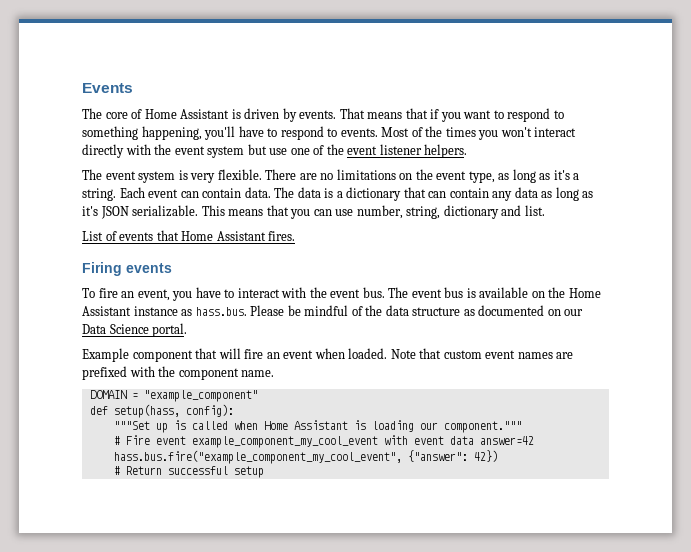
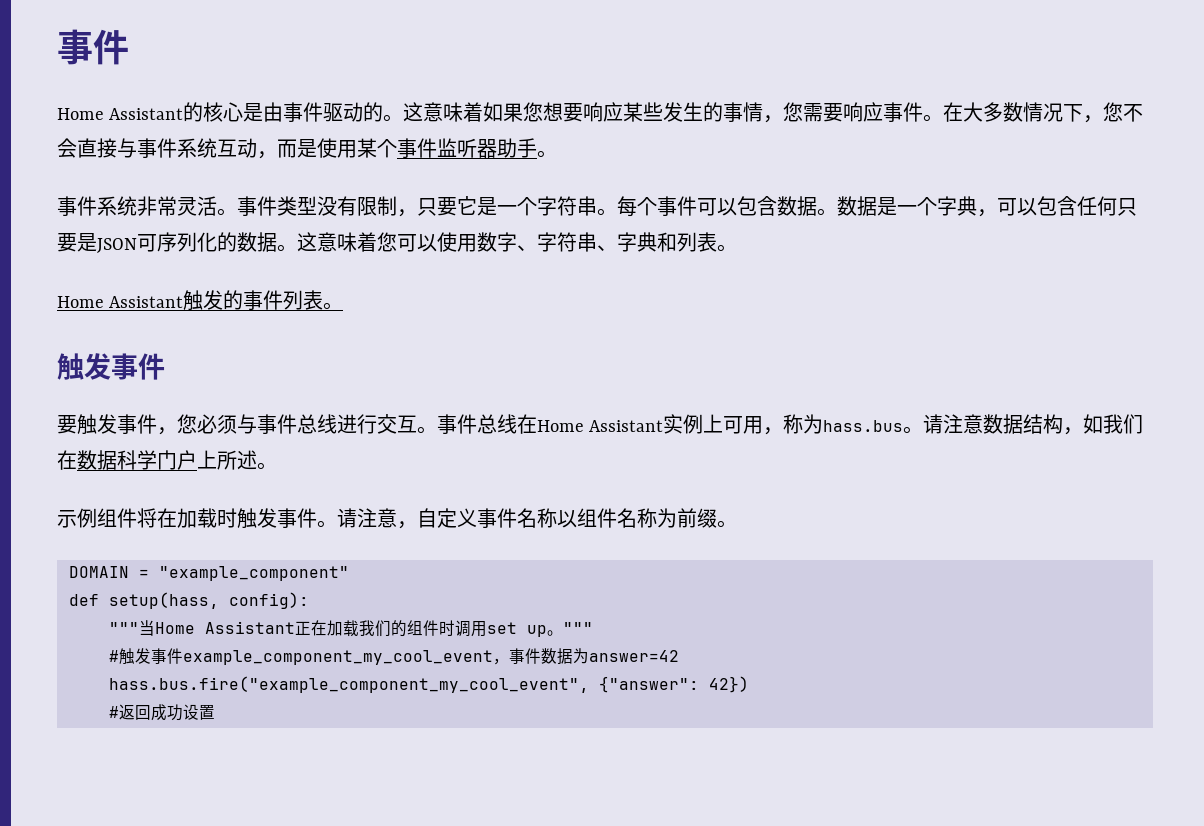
[82,83,133,93] [82,108,564,122] [82,126,577,140] [82,144,468,158] [82,169,580,183] [82,187,594,201] [82,205,545,219] [82,230,296,241] [82,262,172,276] [82,287,601,301] [82,305,584,316] [82,323,188,337] [82,348,574,362] [82,366,275,380] Events // The core of Home Assistant is driven by events. That means that if you want to respond to something happening, you'll have to respond to events. Most of the times you won't interact directly with the event system but use one of the event listener helpers. // The event system is very flexible. There are no limitations on the event type, as long as it's a string. Each event can contain data. The data is a dictionary that can contain any data as long as it's JSON serializable. This means that you can use number, string, dictionary and list. // List of events that Home Assistant fires. // Firing events // To fire an event, you have to interact with the event bus. The event bus is available on the Home Assistant instance as hass.bus. Please be mindful of the data structure as documented on our Data Science portal. // Example component that will fire an event when loaded. Note that custom event names are prefixed with the component name. -> [57,29,129,65] [57,102,1144,123] [57,138,557,159] [57,196,1137,217] [57,232,737,253] [57,290,344,311] [57,353,165,380] [57,414,1144,435] [57,450,277,470] [57,508,737,529] 事件 // Home Assistant的核心是由事件驱动的。这意味着如果您想要响应某些发生的事情，您需要响应事件。在大多数情况下，您不会直接与事件系统互动，而是使用某个事件监听器助手。 // 事件系统非常灵活。事件类型没有限制，只要它是一个字符串。每个事件可以包含数据。数据是一个字典，可以包含任何只要是JSON可序列化的数据。这意味着您可以使用数字、字符串、字典和列表。 // Home Assistant触发的事件列表。 // 触发事件 // 要触发事件，您必须与事件总线进行交互。事件总线在Home Assistant实例上可用，称为hass.bus。请注意数据结构，如我们在数据科学门户上所述。 // 示例组件将在加载时触发事件。请注意，自定义事件名称以组件名称为前缀。
[113,420,522,433] [113,435,474,448] """Set up is called when Home Assistant is loading our component.""" // # Fire event example_component_my_cool_event with event data -> [109,620,593,637] [109,648,589,665] """当Home Assistant正在加载我们的组件时调用set up。""" // #触发事件example_component_my_cool_event，事件数据为
[125,466,264,478] Return successful setup -> [119,704,215,721] 返回成功设置

